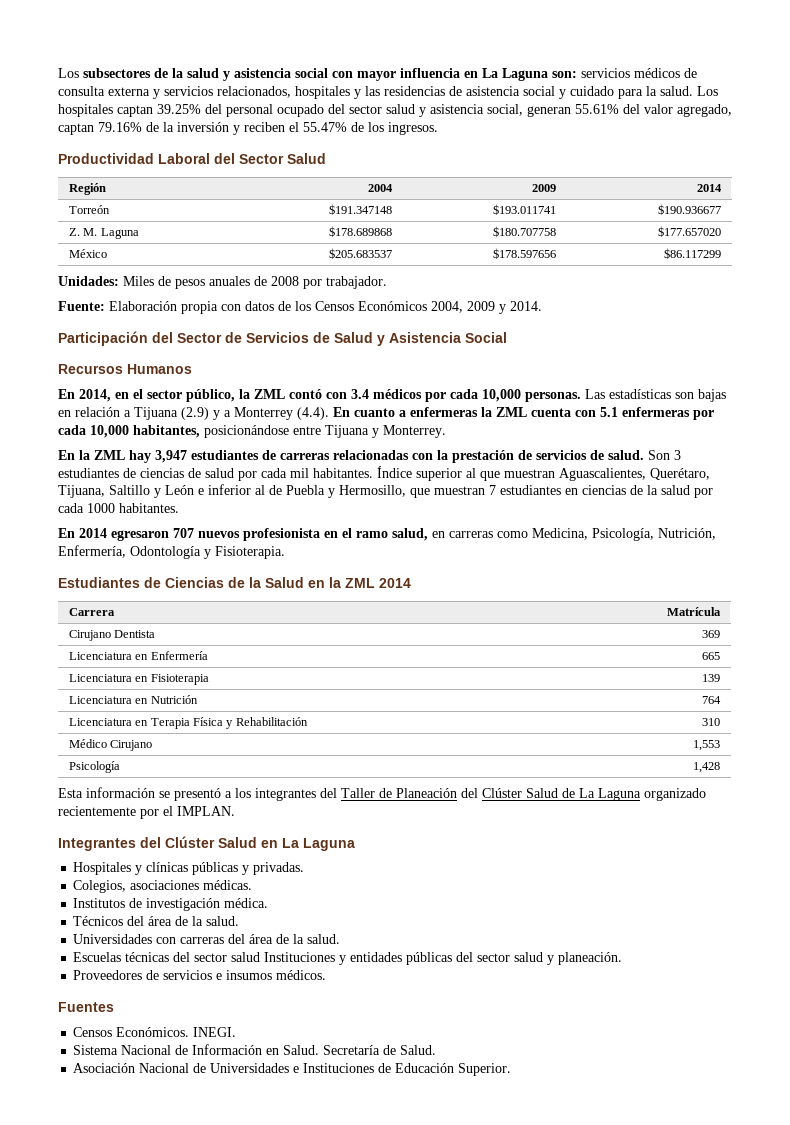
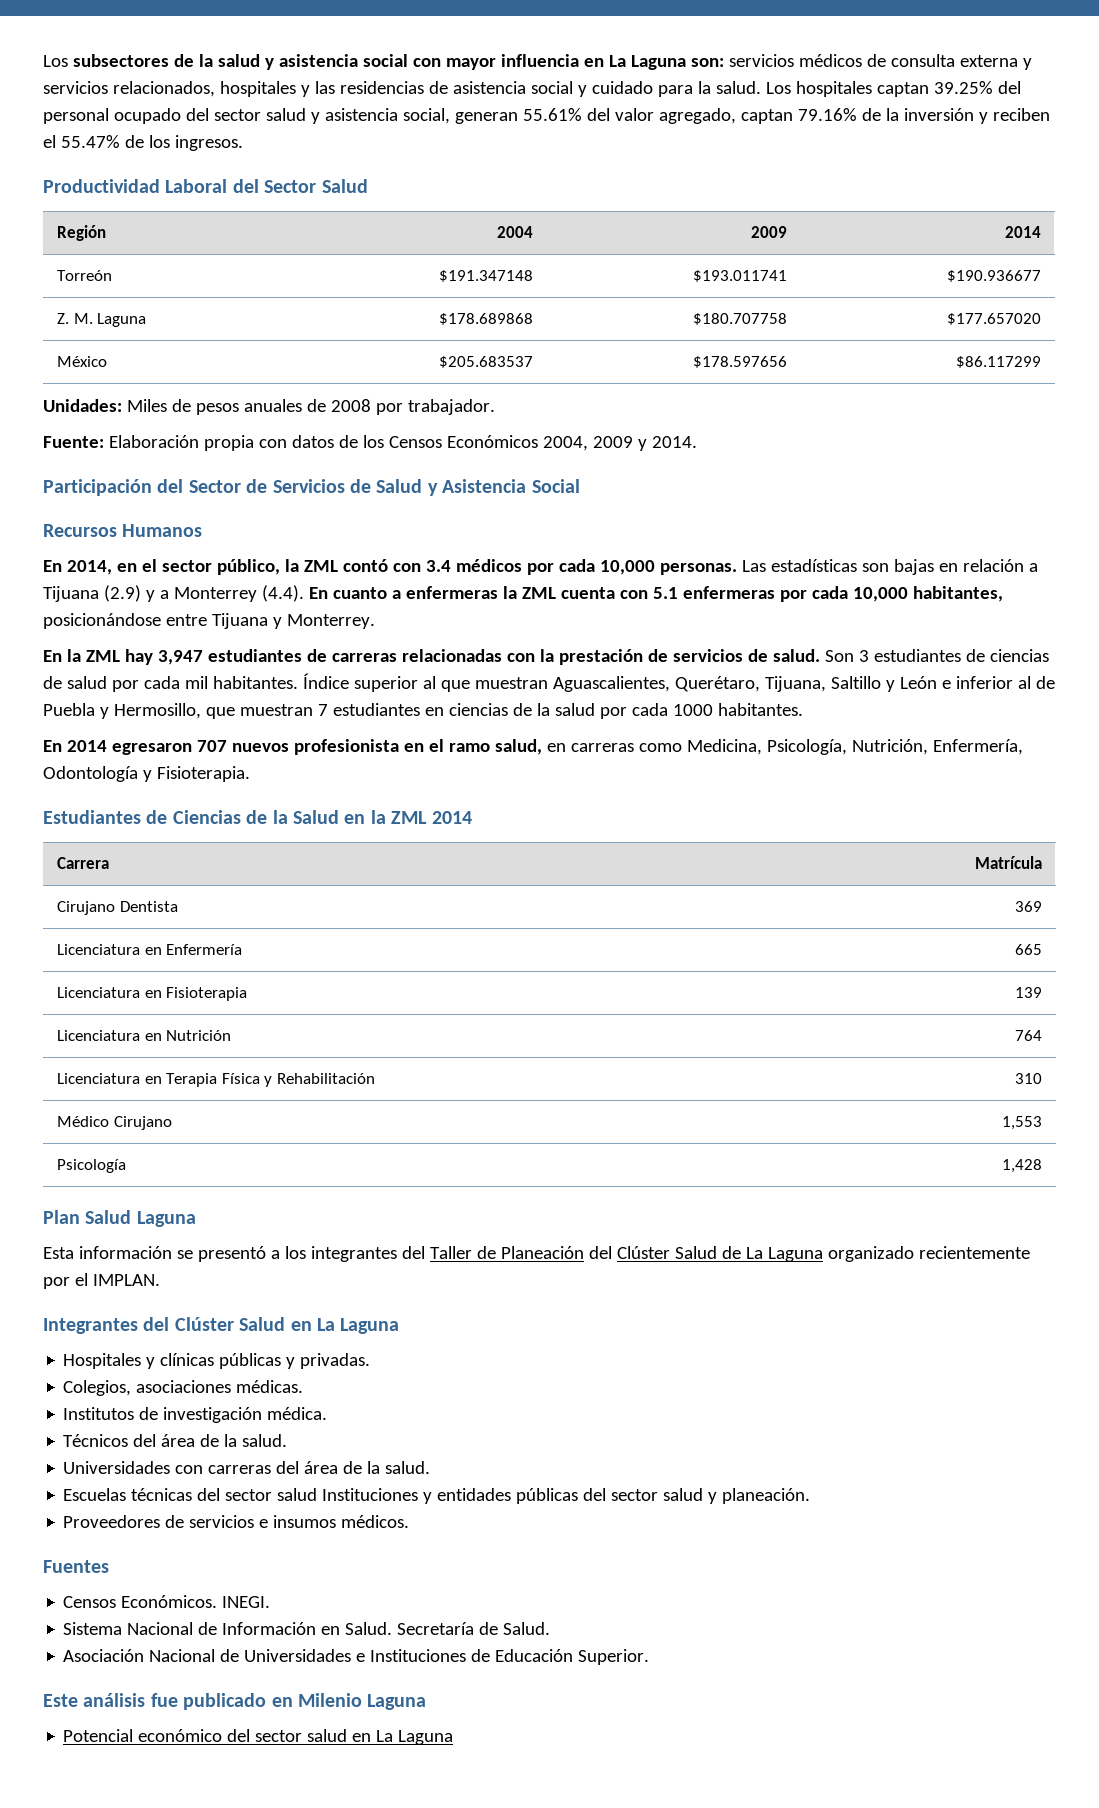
(721, 767) none -> [43,1210,196,1227] // Plan Salud Laguna
(512, 1069) none -> [43,1693,427,1710] [63,1729,454,1745] // Este análisis fue publicado en Milenio Laguna // Potencial económico del sector salud en La Laguna

